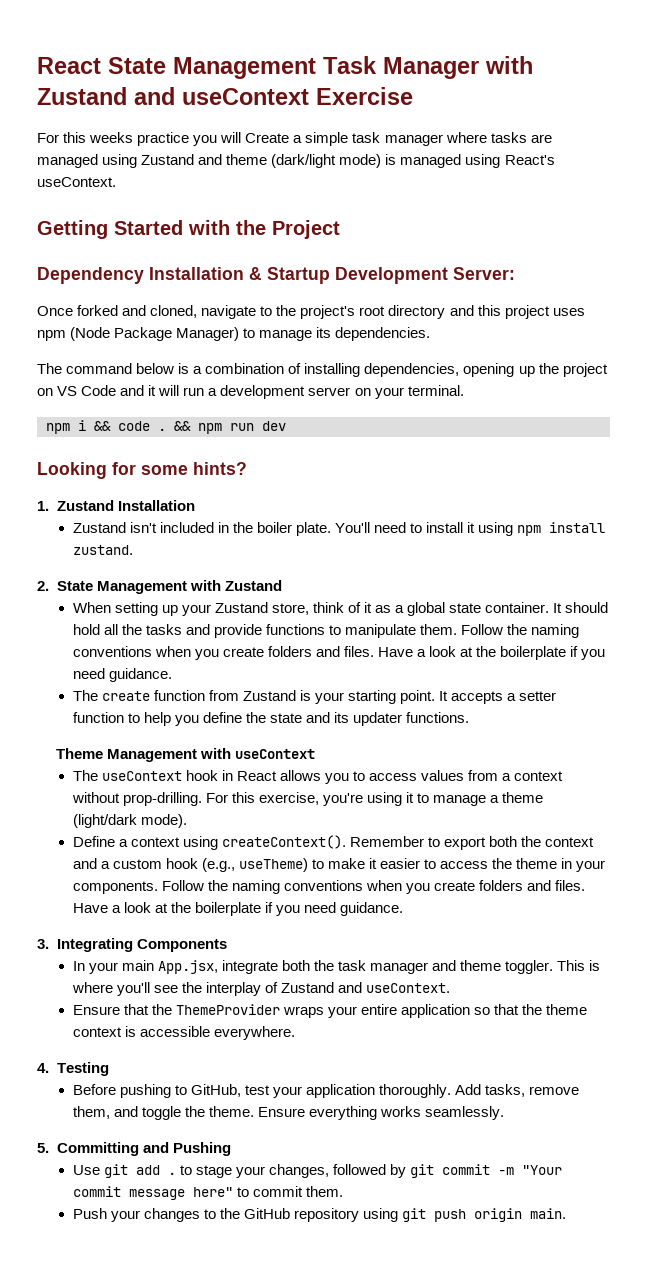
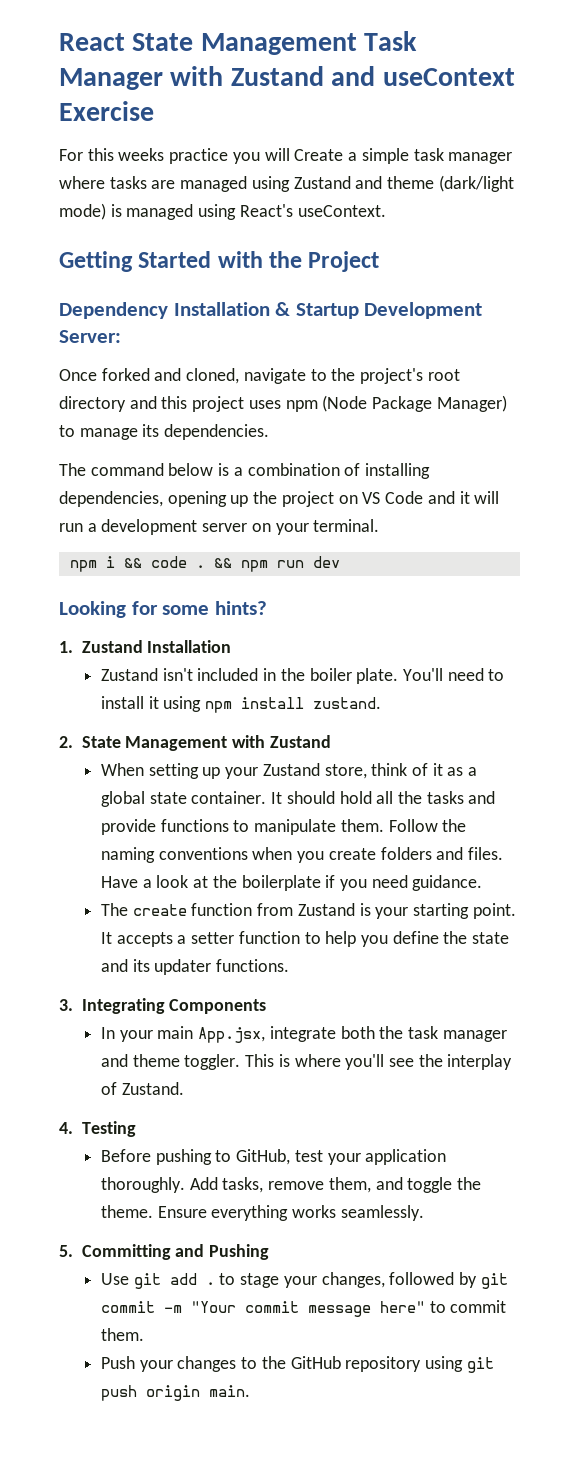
[56,748,316,762] [72,770,564,784] [71,792,544,806] [72,814,187,828] [72,835,595,850] [72,858,606,872] [72,880,586,894] [72,902,404,916] // Theme Management with useContext // The useContext hook in React allows you to access values from a context without prop-drilling. For this exercise, you're using it to manage a theme (light/dark mode). // Define a context using createContext(). Remember to export both the context and a custom hook (e.g., useTheme) to make it easier to access the theme in your components. Follow the naming conventions when you create folders and files. Have a look at the boilerplate if you need guidance. -> (290, 965) none
[280,982,451,993] [72,1004,588,1018] [72,1026,295,1040] Zustand and useContext. // Ensure that the ThemeProvider wraps your entire application so that the theme context is accessible everywhere. -> [121,1082,184,1095] Zustand.

